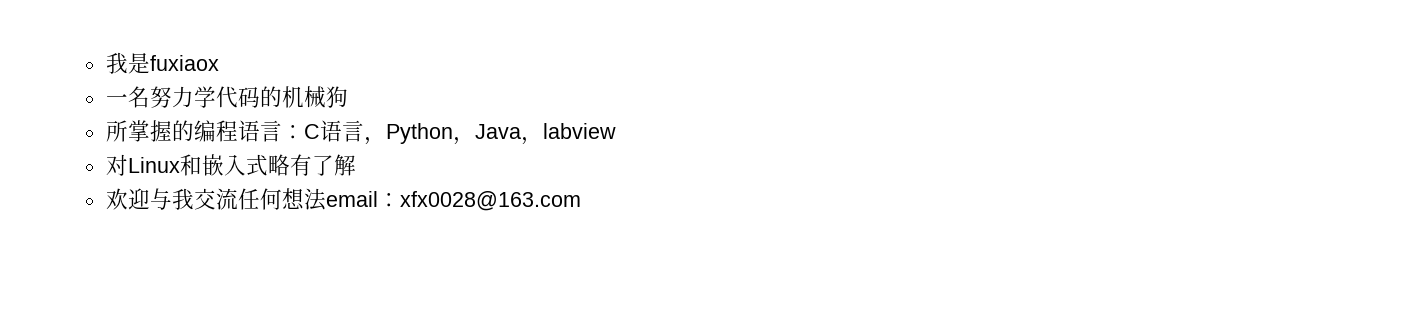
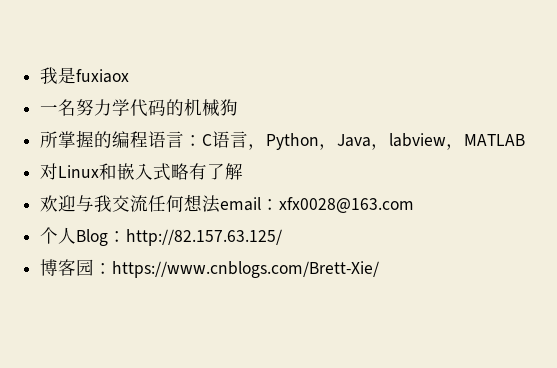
(616, 131) none -> [446,134,526,150] ，MATLAB
(581, 201) none -> [40,227,283,246] [40,259,380,278] // 个人Blog：http://82.157.63.125/ // 博客园：https://www.cnblogs.com/Brett-Xie/

